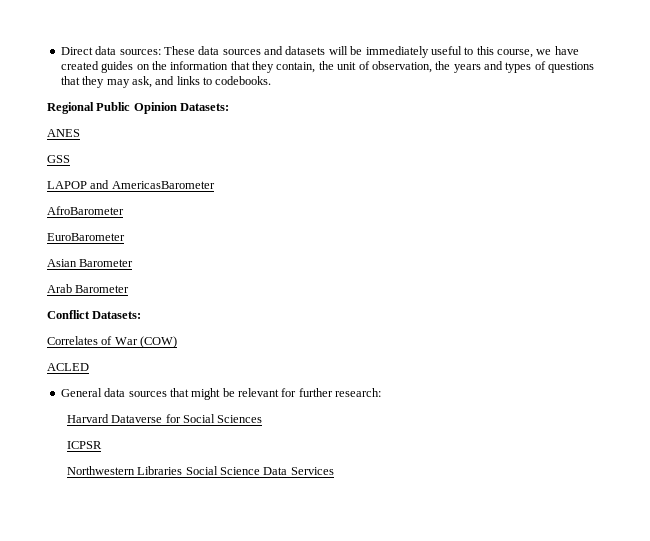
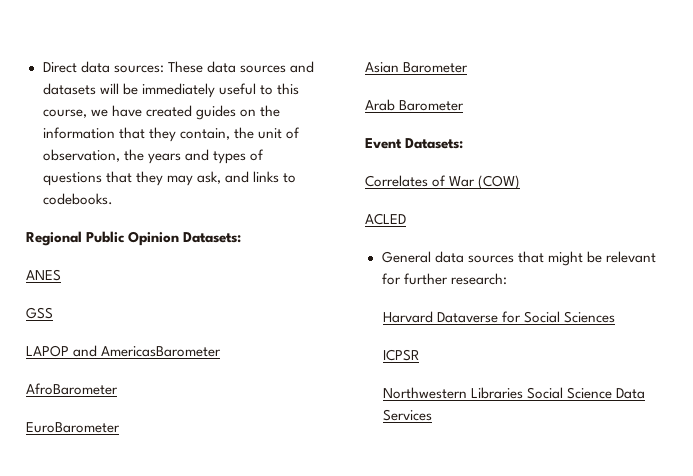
[47,310,90,319] Conflict -> [365,138,402,149] Event

